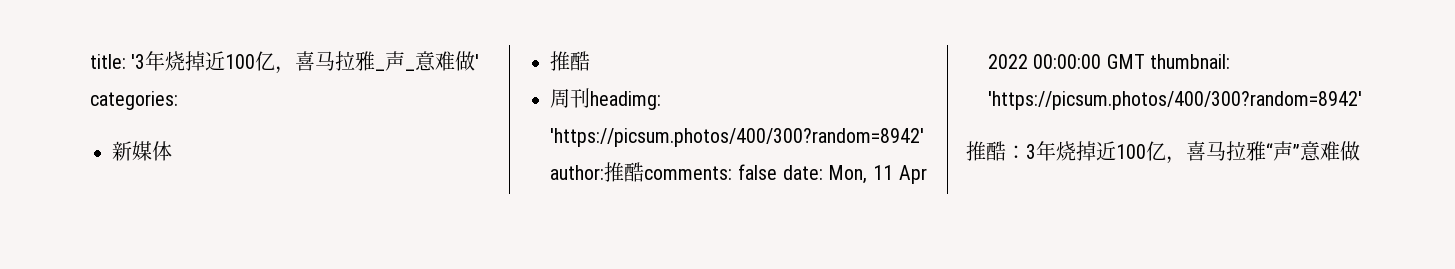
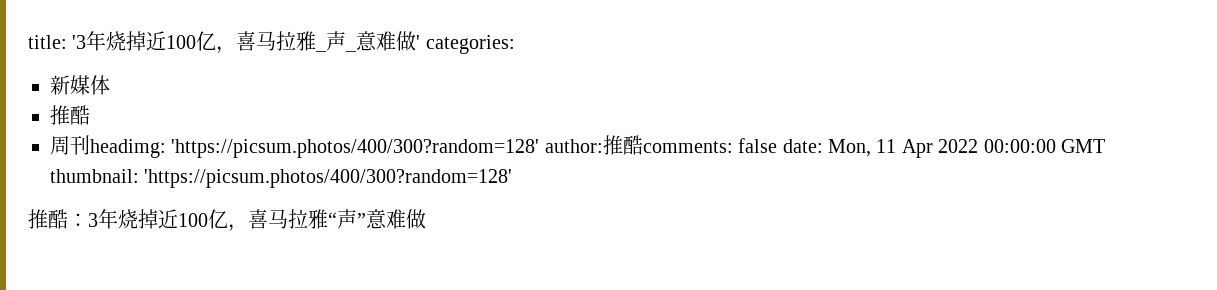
[550,128,924,147] 'https://picsum.photos/400/300?random=8942' -> [171,139,540,158] 'https://picsum.photos/400/300?random=128'
[988,91,1362,110] 'https://picsum.photos/400/300?random=8942' -> [144,169,513,188] 'https://picsum.photos/400/300?random=128'

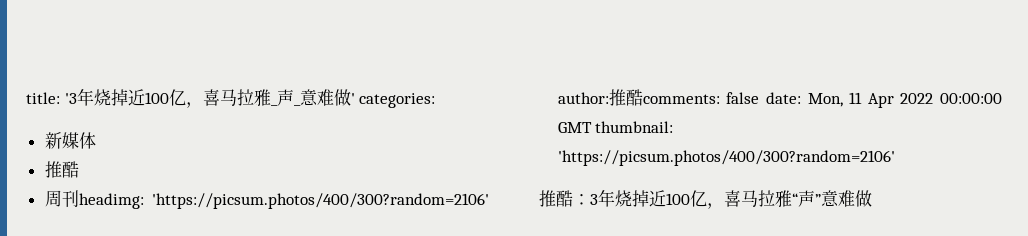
[171,139,540,158] 'https://picsum.photos/400/300?random=128' -> [152,193,490,209] 'https://picsum.photos/400/300?random=2106'
[144,169,513,188] 'https://picsum.photos/400/300?random=128' -> [557,150,895,166] 'https://picsum.photos/400/300?random=2106'

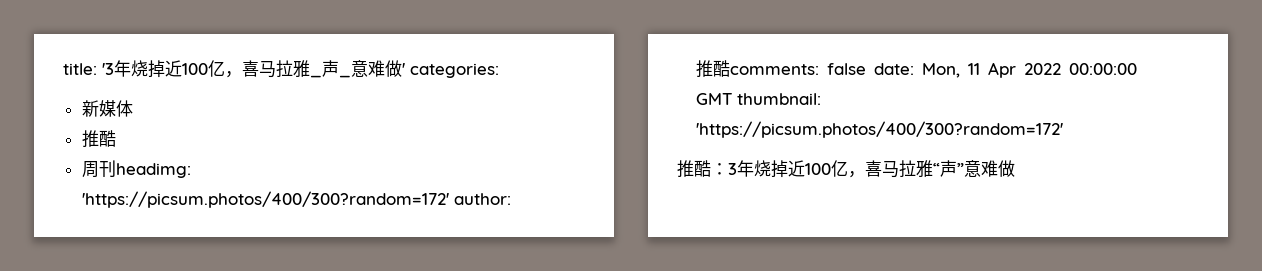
[152,193,490,209] 'https://picsum.photos/400/300?random=2106' -> [81,191,449,208] 'https://picsum.photos/400/300?random=172'
[557,150,895,166] 'https://picsum.photos/400/300?random=2106' -> [695,121,1063,138] 'https://picsum.photos/400/300?random=172'

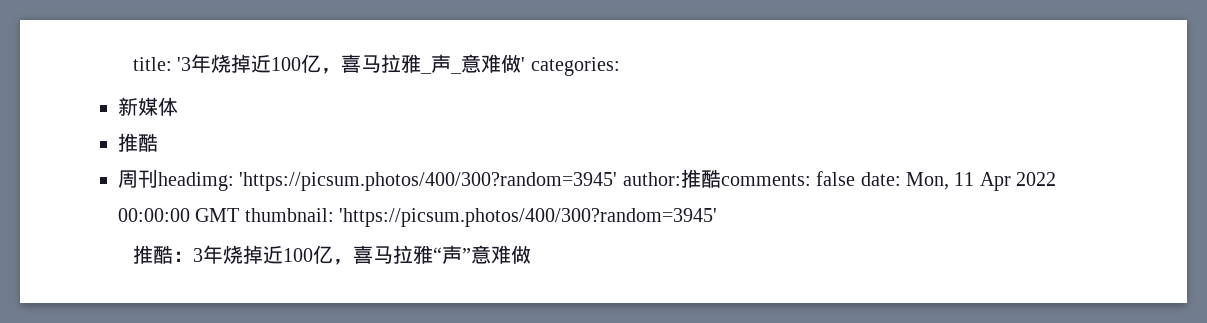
[81,191,449,208] 'https://picsum.photos/400/300?random=172' -> [239,172,618,191] 'https://picsum.photos/400/300?random=3945'
[695,121,1063,138] 'https://picsum.photos/400/300?random=172' -> [339,208,718,227] 'https://picsum.photos/400/300?random=3945'

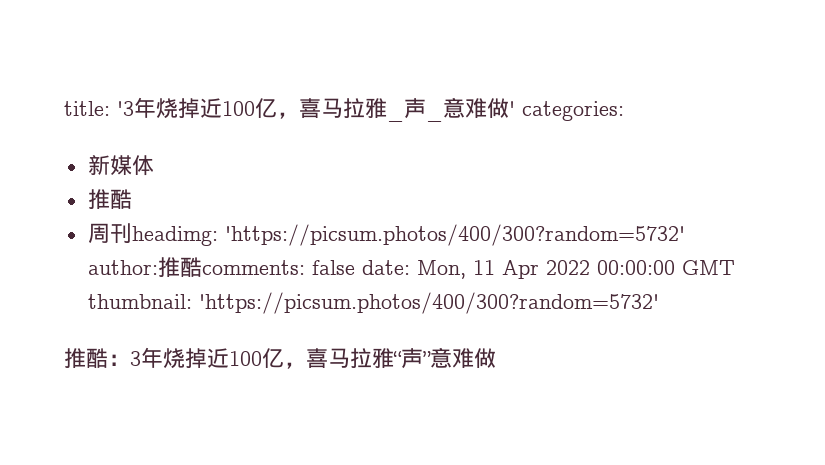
[239,172,618,191] 'https://picsum.photos/400/300?random=3945' -> [224,224,685,246] 'https://picsum.photos/400/300?random=5732'
[339,208,718,227] 'https://picsum.photos/400/300?random=3945' -> [198,292,659,314] 'https://picsum.photos/400/300?random=5732'

